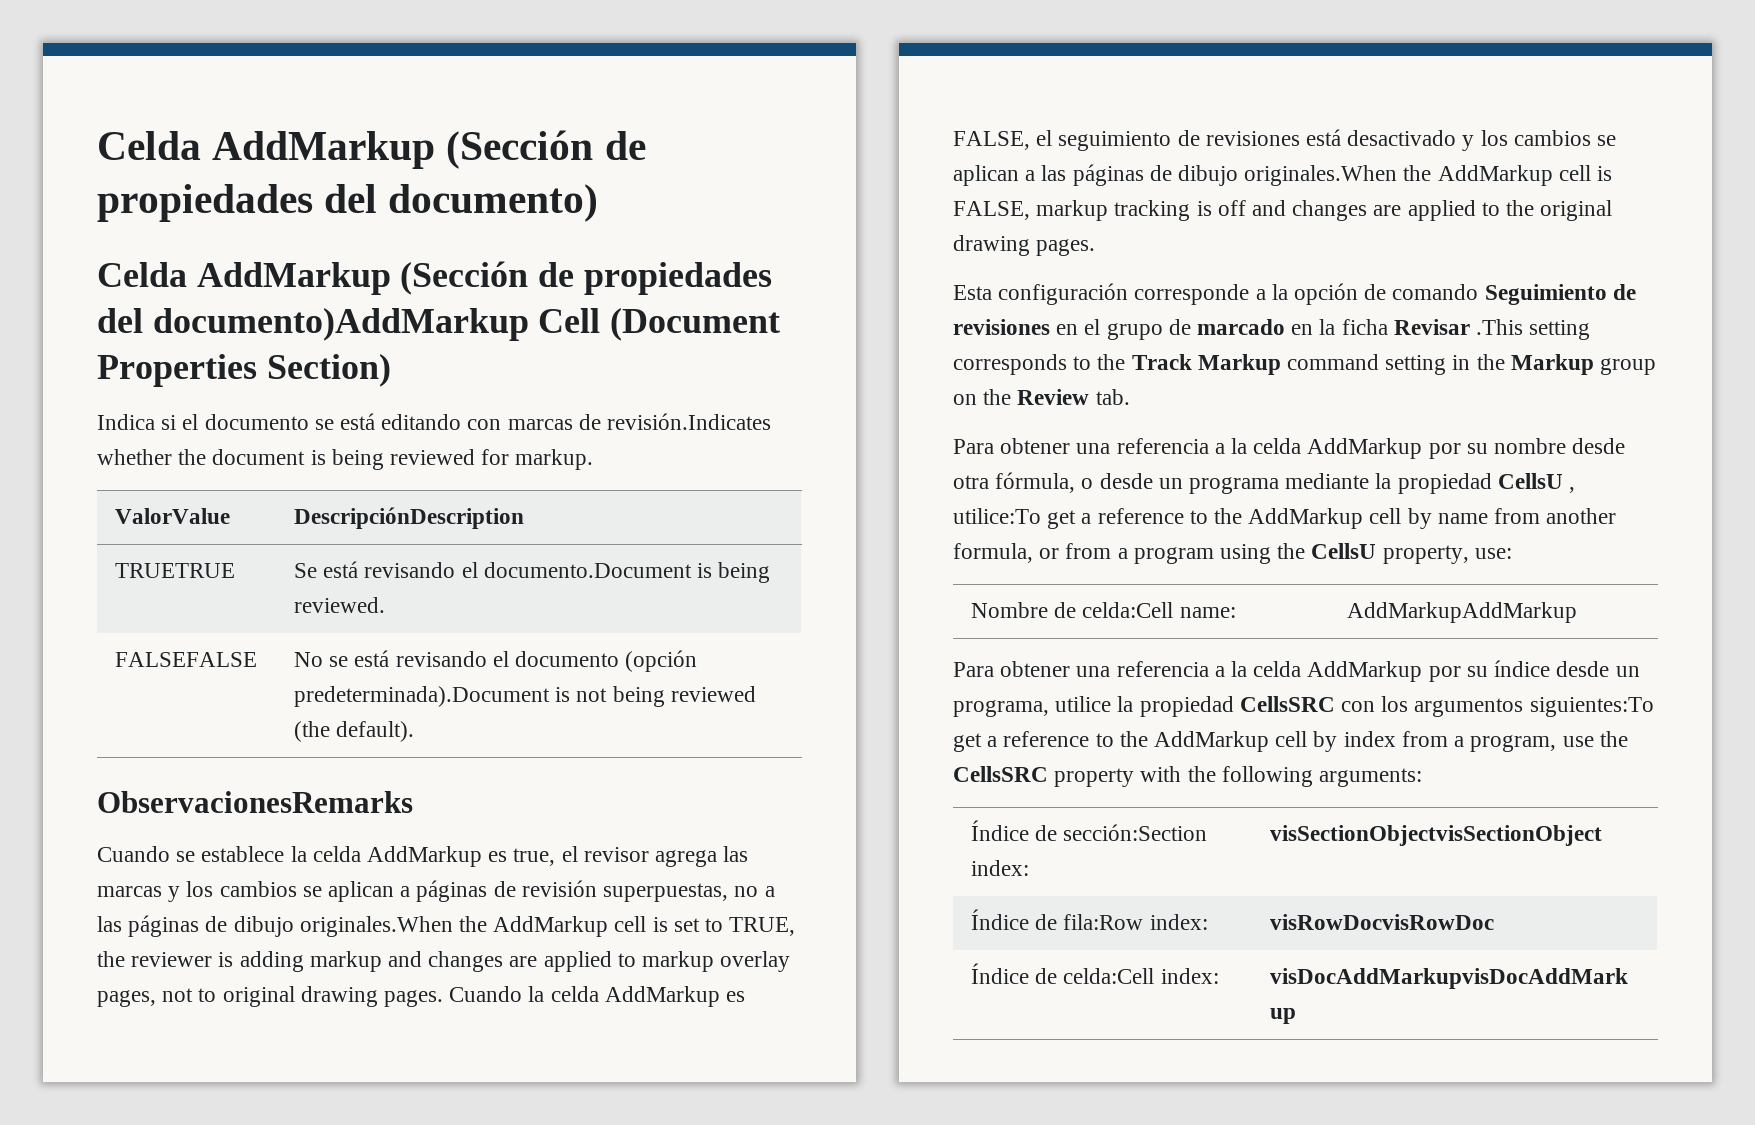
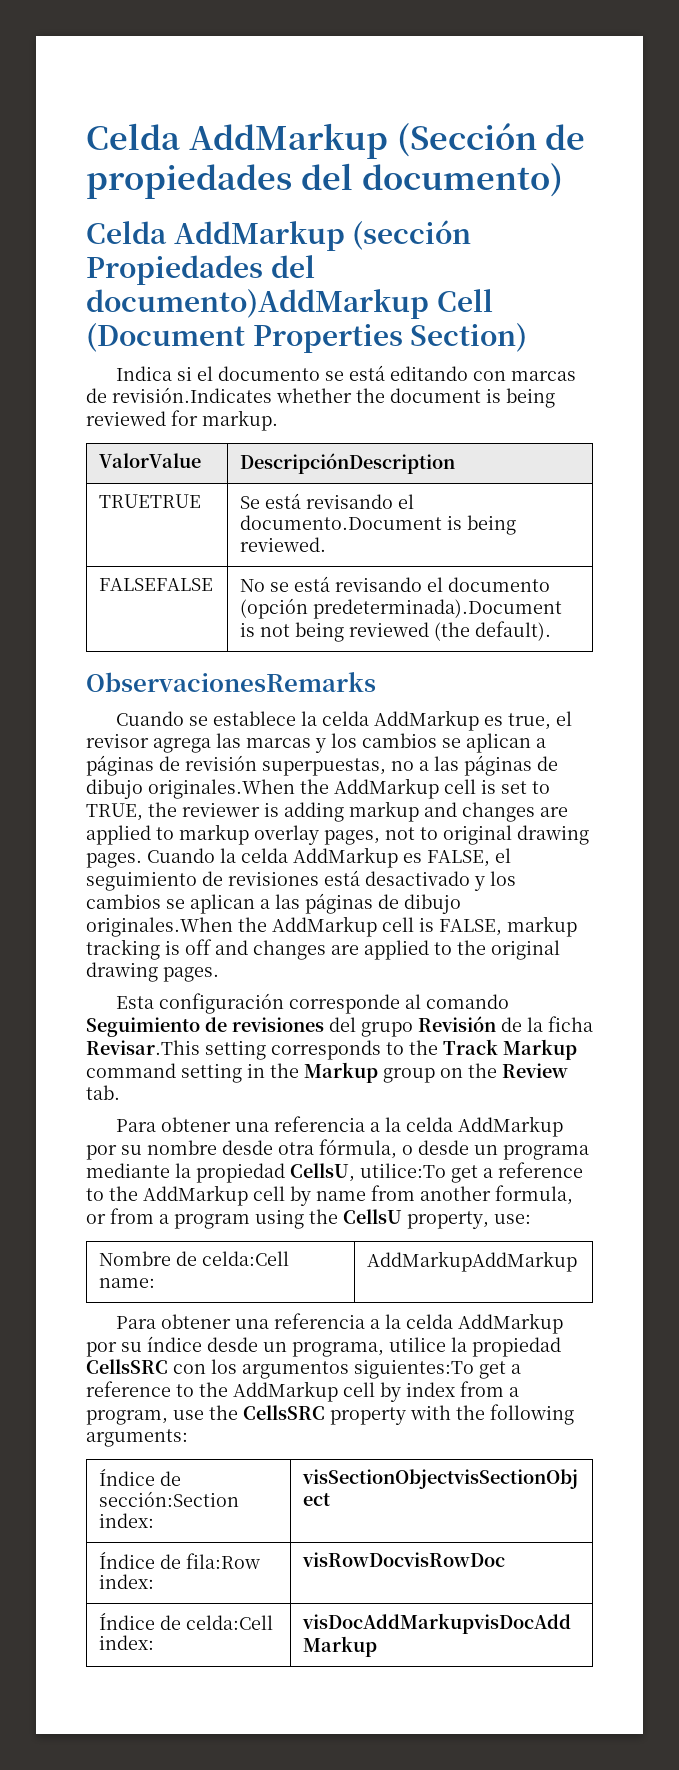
[400,261,772,295] (Sección de propiedades -> [352,220,472,250] [86,255,263,285] (sección Propiedades
[1255,283,1636,305] [953,319,1524,340] a la opción de comando Seguimiento de revisiones en el grupo de marcado en la ficha Revisar .This -> [405,994,510,1009] [86,1016,593,1037] [86,1040,200,1055] al comando Seguimiento de revisiones del grupo Revisión de la ficha Revisar.This
[1497,473,1576,493] CellsU , -> [290,1163,355,1182] CellsU,

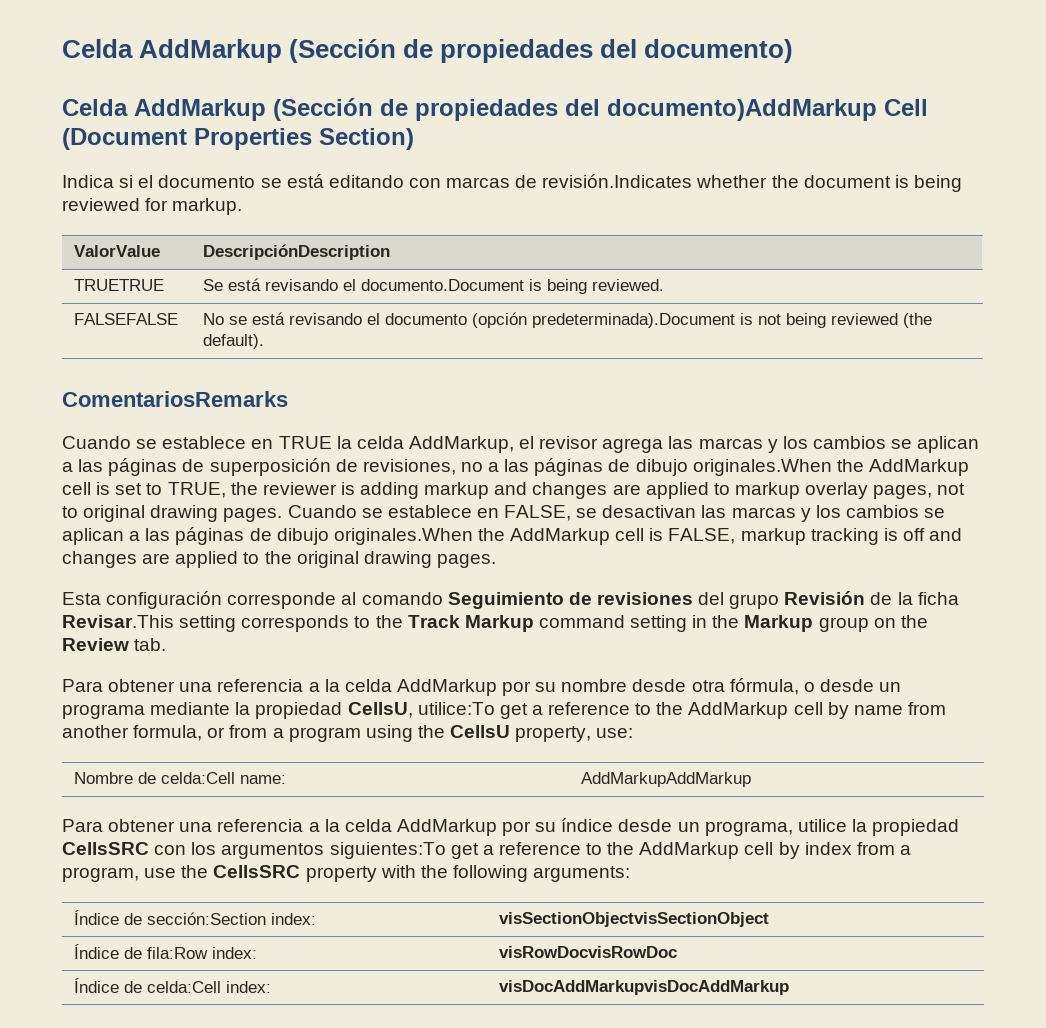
[352,220,472,250] [86,255,263,285] (sección Propiedades -> [273,98,558,121] (Sección de propiedades
[86,672,376,692] [116,710,552,731] ObservacionesRemarks // Cuando se establece la celda AddMarkup es true, -> [62,391,288,407] [62,436,514,453] ComentariosRemarks // Cuando se establece en TRUE la celda AddMarkup,
[86,755,386,776] páginas de revisión superpuestas, -> [78,458,456,476] las páginas de superposición de revisiones,
[220,847,511,868] [86,870,470,891] la celda AddMarkup es FALSE, el seguimiento de revisiones está desactivado -> [361,505,796,521] se establece en FALSE, se desactivan las marcas

